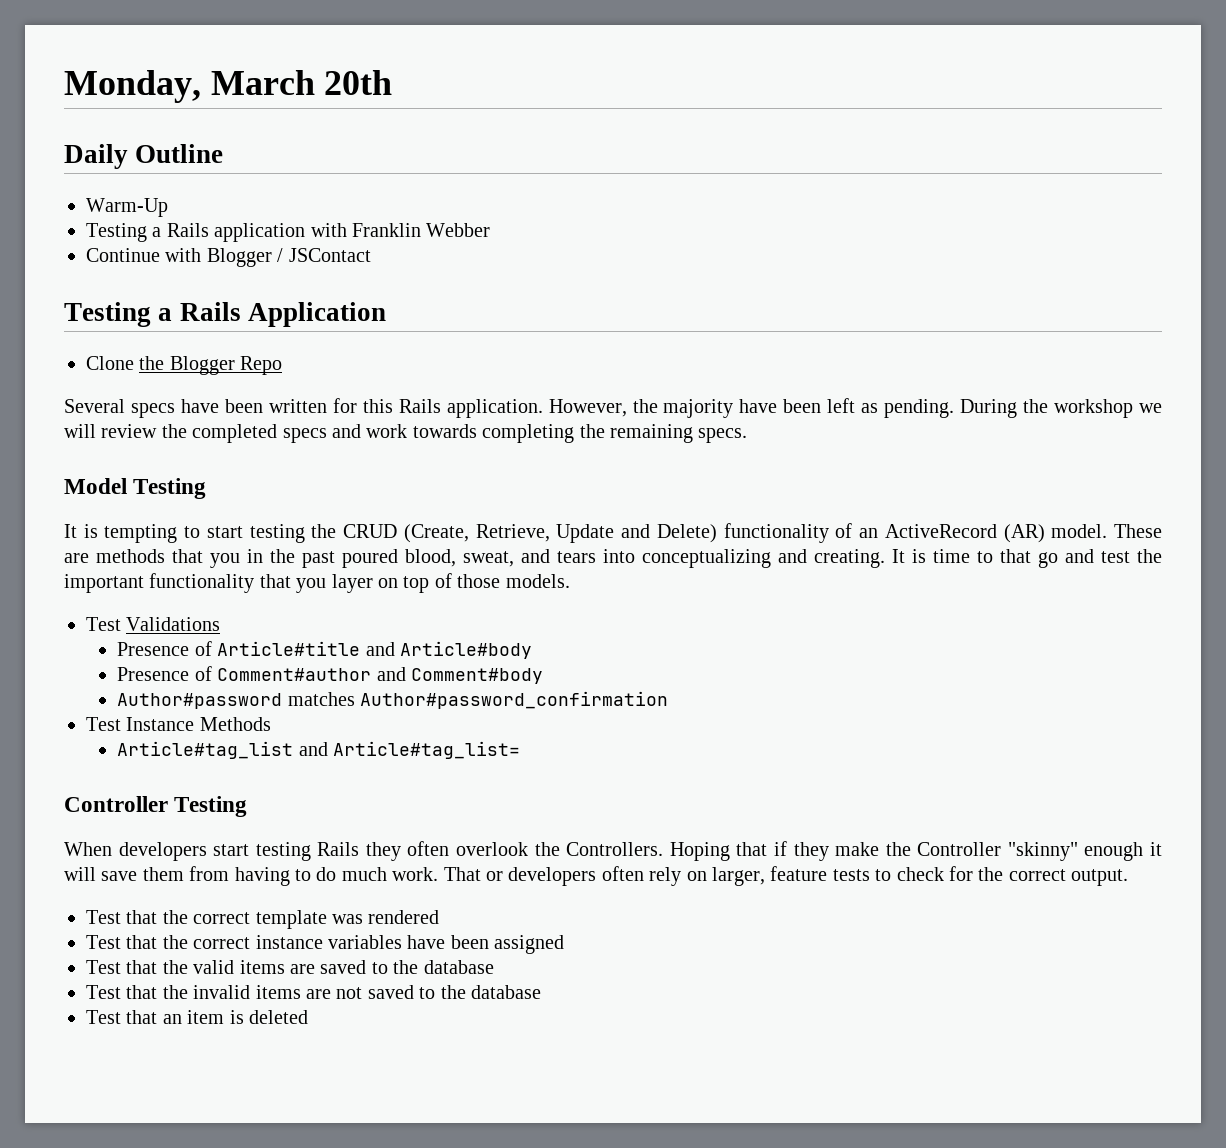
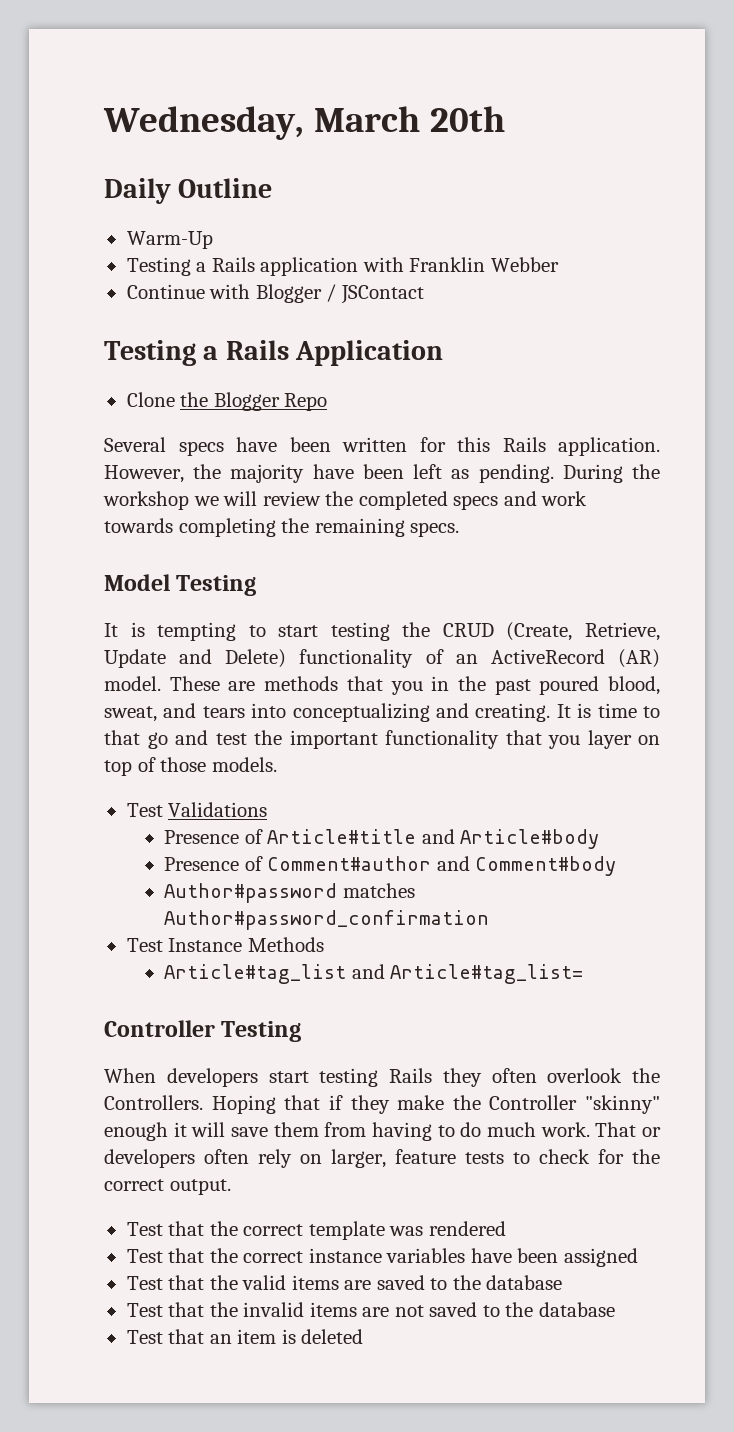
[64,70,201,103] Monday, -> [103,106,304,140] Wednesday,

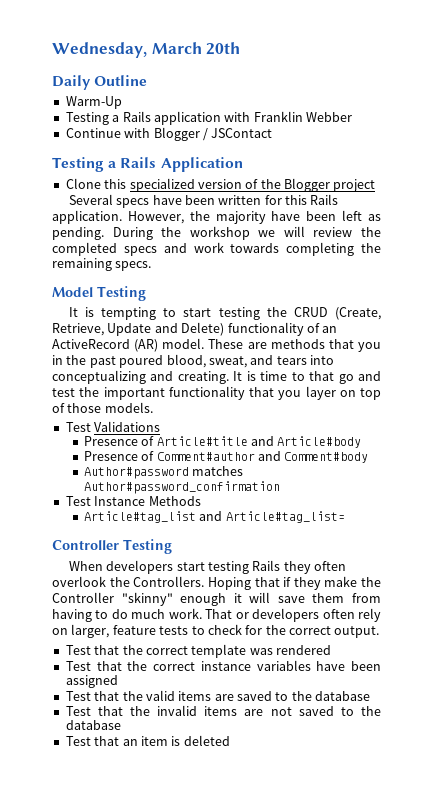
(175, 399) none -> [104,178,259,192] this specialized version of
[284,393,328,411] Repo -> [333,179,376,192] project

